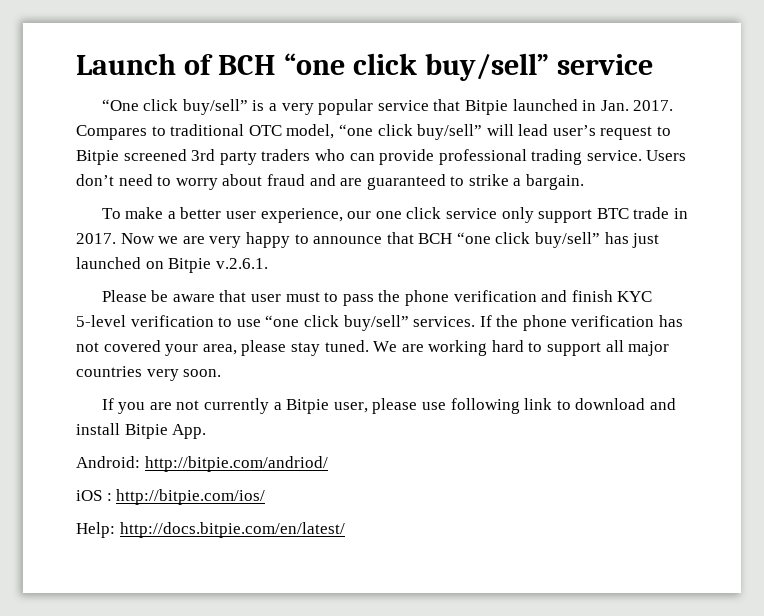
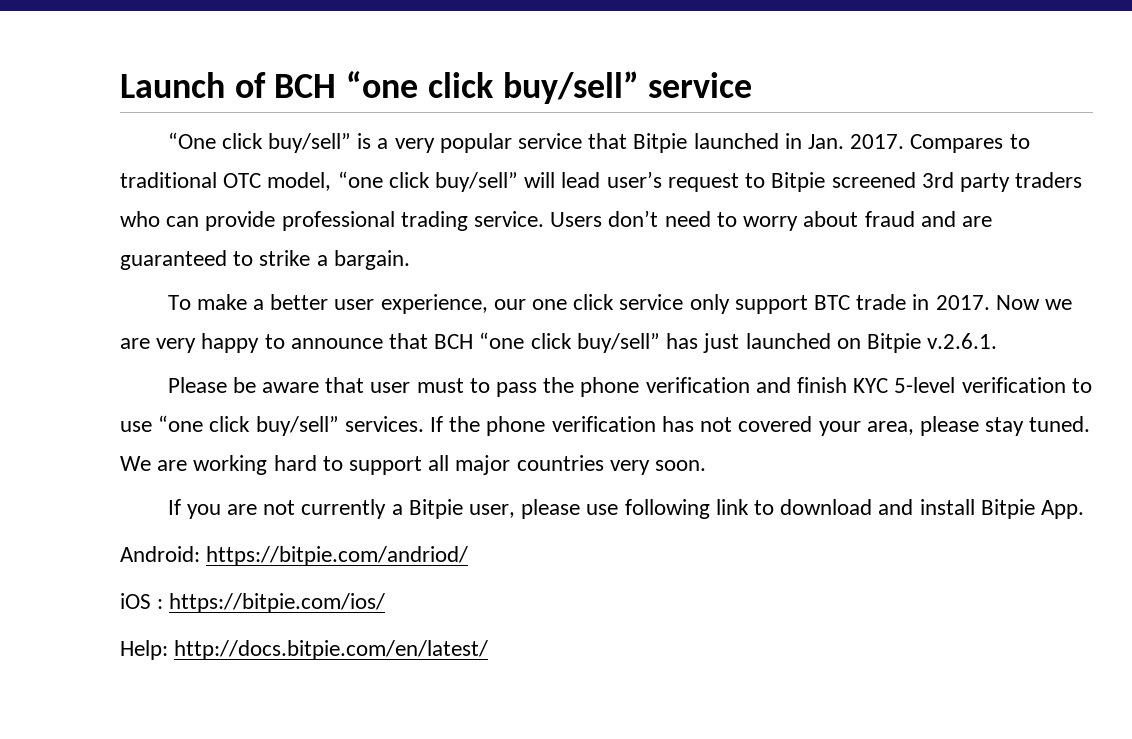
[144,456,328,472] http://bitpie.com/andriod/ -> [206,546,469,566] https://bitpie.com/andriod/
[116,489,266,505] http://bitpie.com/ios/ -> [169,593,386,613] https://bitpie.com/ios/

